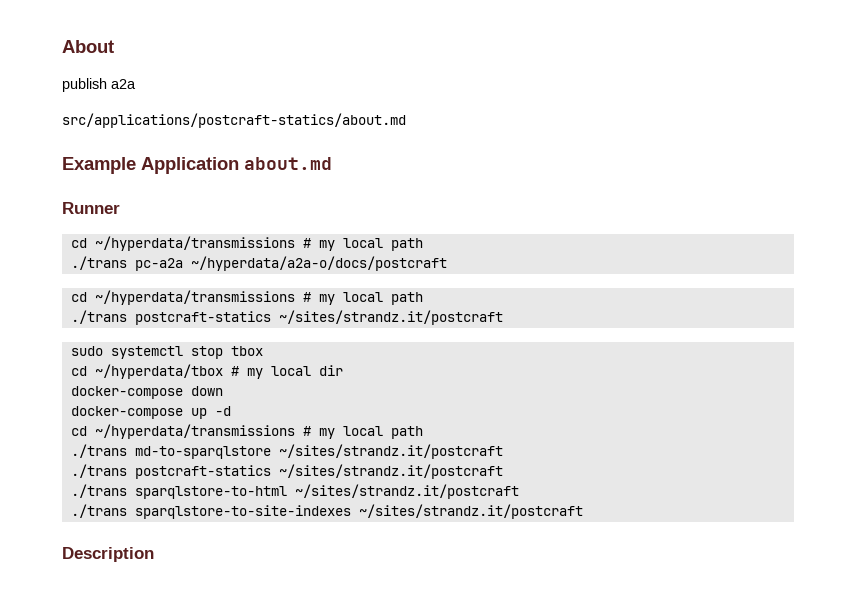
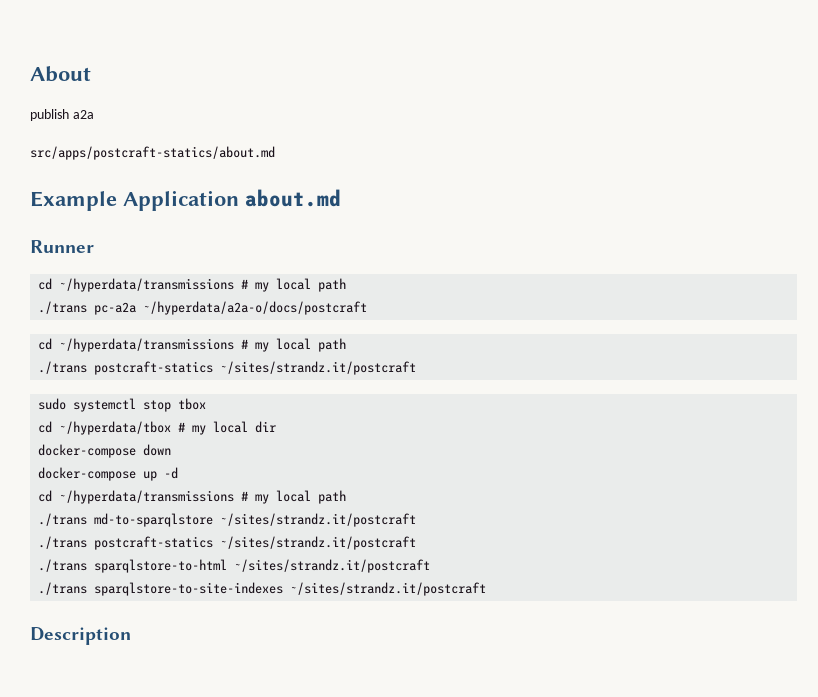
[62,113,406,128] src/applications/postcraft-statics/about.md -> [30,146,275,160] src/apps/postcraft-statics/about.md

